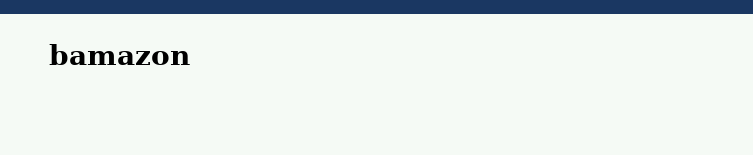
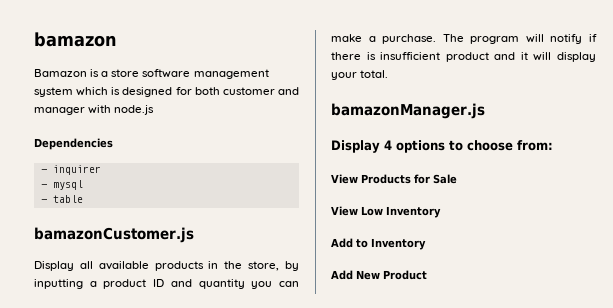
(190, 54) none -> [34,69,269,79] [34,87,299,97] [34,105,155,115] [34,138,113,150] [40,165,101,175] [40,180,83,190] [40,195,83,203] [34,227,194,243] [34,261,299,271] [34,279,299,289] [331,34,597,44] [331,52,596,62] [331,70,389,80] [331,103,485,119] [331,140,553,153] [331,174,457,184] [331,206,441,218] [331,238,426,250] [331,270,427,280] // Bamazon is a store software management system which is designed for both customer and manager with node.js // Dependencies // - inquirer // - mysql // - table // bamazonCustomer.js // Display all available products in the store, by inputting a product ID and quantity you can make a purchase. The program will notify if there is insufficient product and it will display your total. // bamazonManager.js // Display 4 options to choose from: // View Products for Sale // View Low Inventory // Add to Inventory // Add New Product

